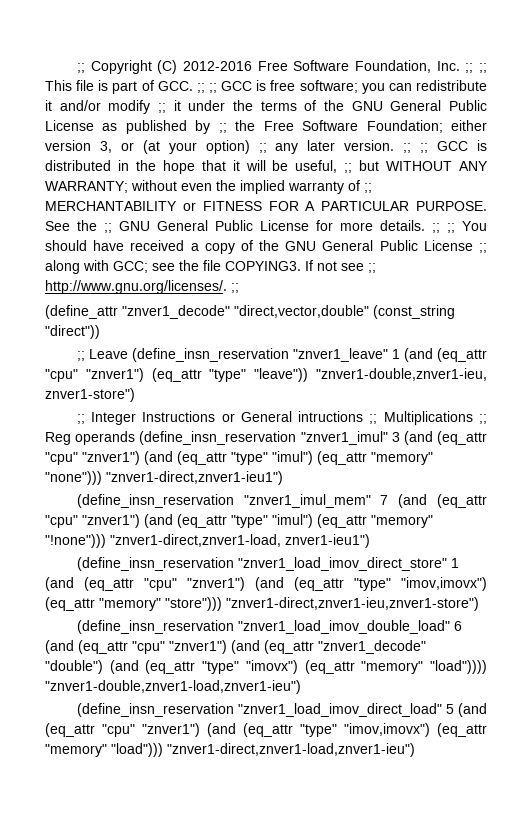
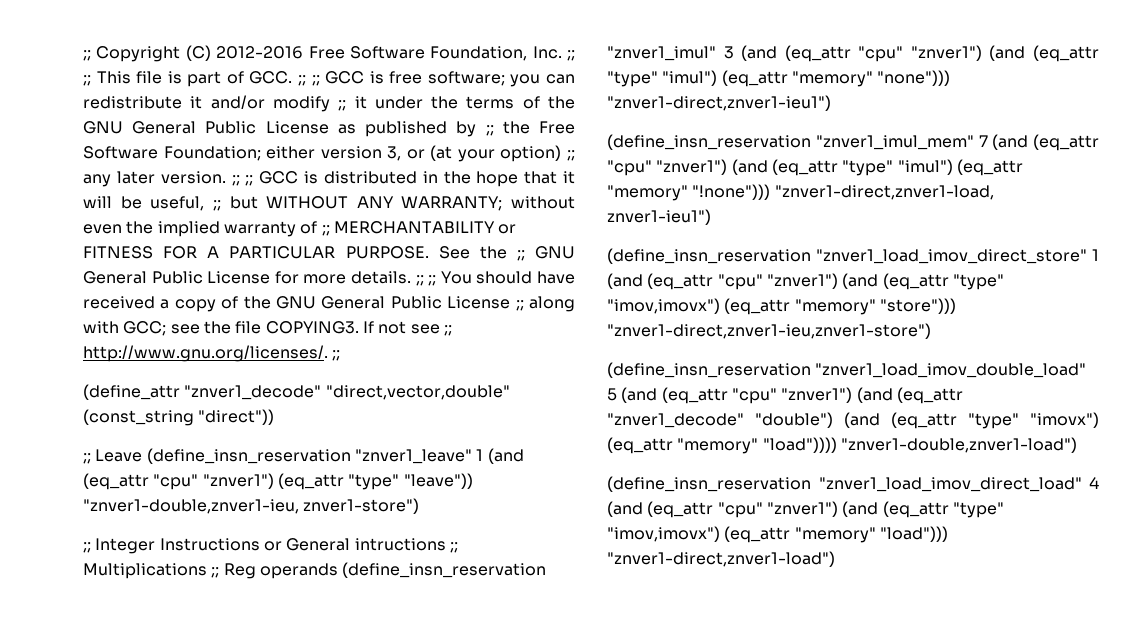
[453,621,462,631] 6 -> [607,388,617,401] 5
[45,680,301,694] "znver1-double,znver1-load,znver1-ieu") -> [840,437,1077,453] "znver1-double,znver1-load")
[445,704,454,714] 5 -> [1089,477,1099,489] 4
[167,743,415,757] "znver1-direct,znver1-load,znver1-ieu") -> [607,551,835,567] "znver1-direct,znver1-load")

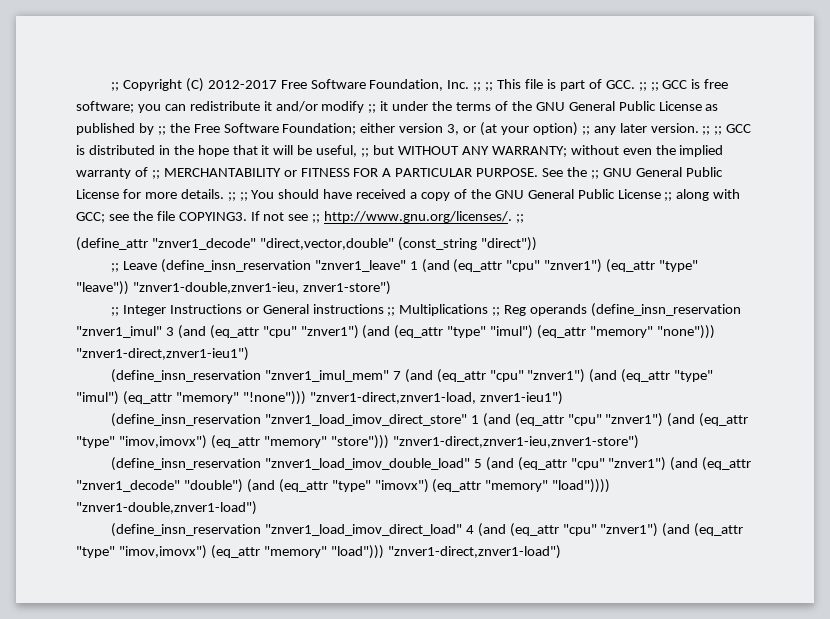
[216,46,304,59] 2012-2016 -> [207,80,277,89] 2012-2017
[354,538,446,551] intructions -> [312,304,384,314] instructions

